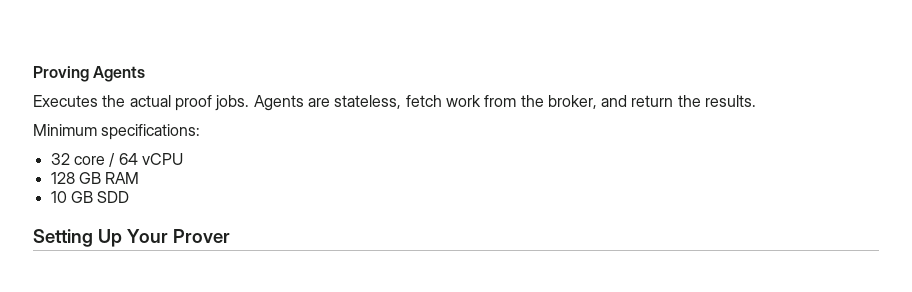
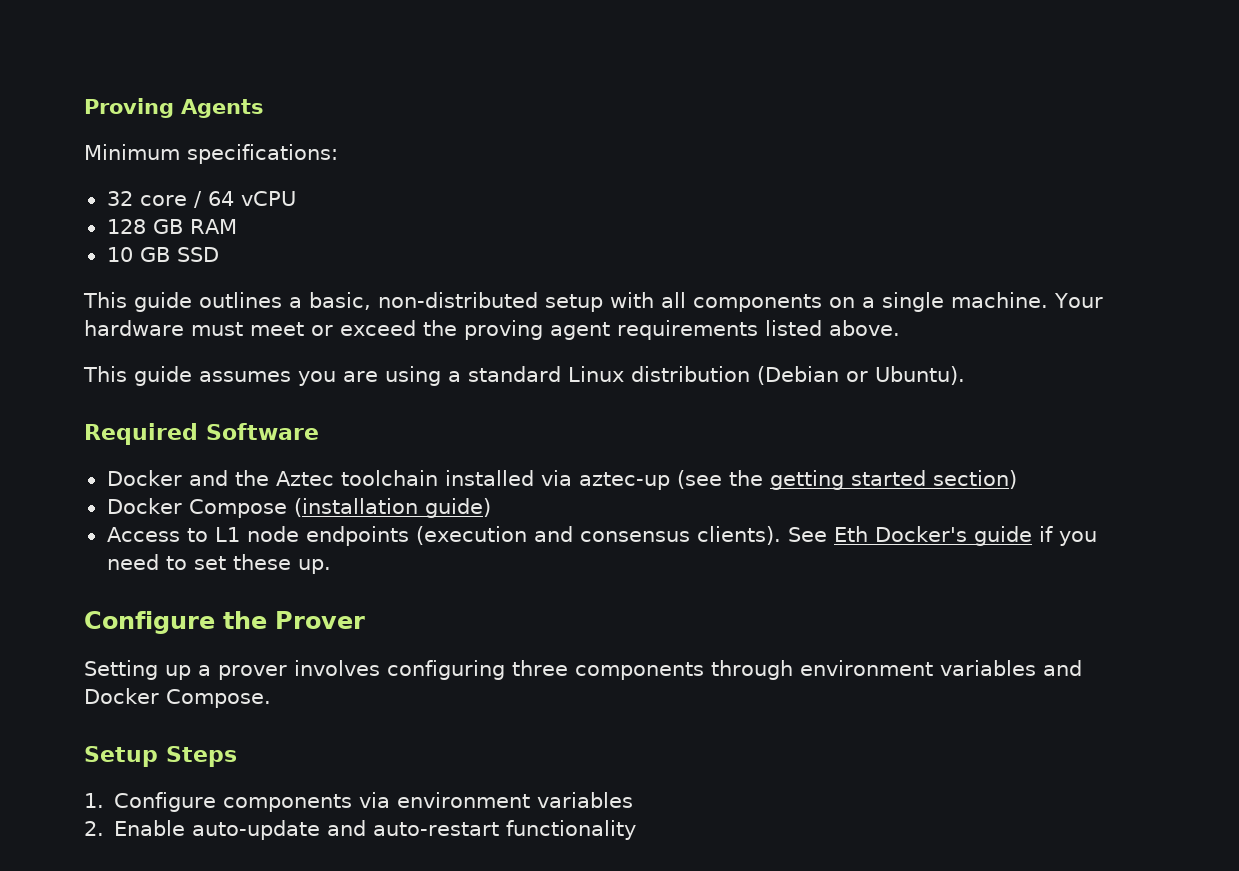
[33,95,757,111] // Executes the actual proof jobs. Agents are stateless, fetch work from the broker, and return the results. -> (264, 108) none
[97,191,130,203] [33,229,230,247] SDD // Setting Up Your Prover -> [176,247,219,262] [83,292,1103,312] [84,320,900,340] [83,366,965,386] [84,423,319,445] [106,470,1017,490] [106,498,491,518] [106,526,1097,546] [106,554,331,574] [84,611,365,634] [84,660,1082,680] [84,688,271,708] [84,746,237,767] [84,792,634,812] [84,820,637,840] SSD // This guide outlines a basic, non-distributed setup with all components on a single machine. Your hardware must meet or exceed the proving agent requirements listed above. // This guide assumes you are using a standard Linux distribution (Debian or Ubuntu). // Required Software // Docker and the Aztec toolchain installed via aztec-up (see the getting started section) // Docker Compose (installation guide) // Access to L1 node endpoints (execution and consensus clients). See Eth Docker's guide if you need to set these up. // Configure the Prover // Setting up a prover involves configuring three components through environment variables and Docker Compose. // Setup Steps // 1. Configure components via environment variables // 2. Enable auto-update and auto-restart functionality

